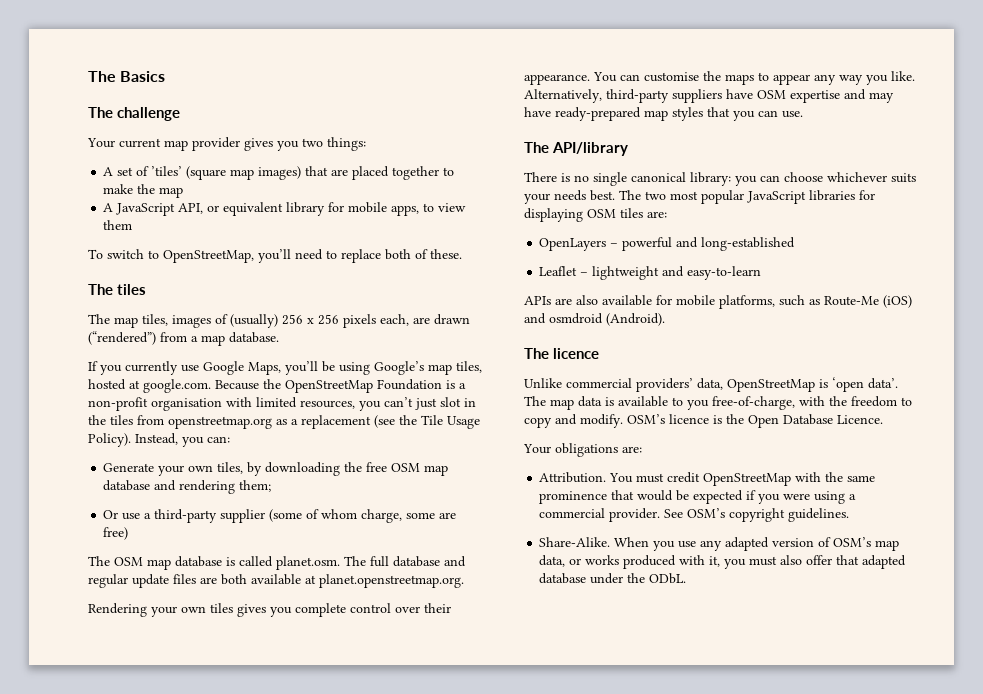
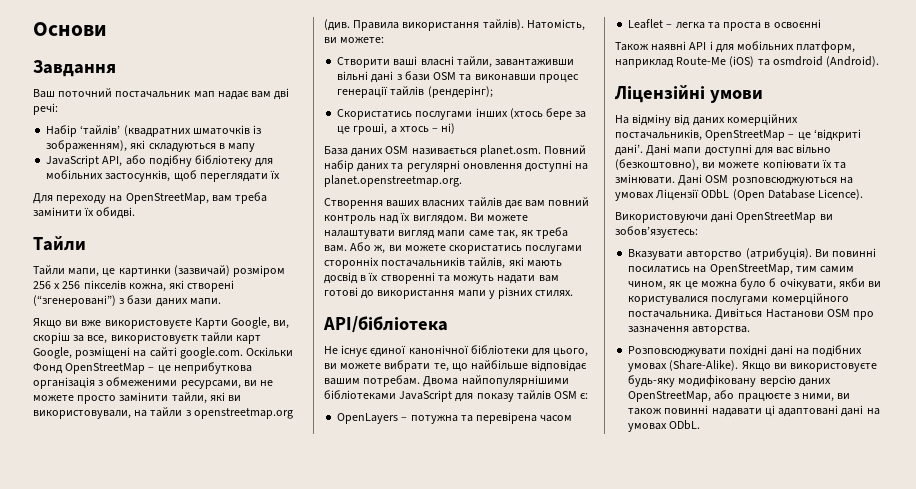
[88,71,166,82] [88,107,180,121] [87,137,366,151] [103,166,455,180] [103,184,184,198] [103,202,467,216] [103,220,133,230] [88,249,462,263] [88,284,146,295] [88,314,470,328] [88,331,279,346] [88,361,482,375] [88,379,466,393] [88,397,476,411] [88,415,480,429] [88,433,230,447] [103,462,449,476] [103,480,272,494] [103,509,457,523] [103,527,129,540] [88,556,466,570] [88,574,464,588] [88,603,451,617] [524,71,915,85] [524,89,894,103] [524,107,803,121] [524,142,628,156] [524,172,916,186] [524,190,875,204] [524,208,667,222] [539,237,796,251] [539,266,762,280] [524,295,820,309] The Basics // The challenge // Your current map provider gives you two things: // A set of ’tiles’ (square map images) that are placed together to make the map // A JavaScript API, or equivalent library for mobile apps, to view them // To switch to OpenStreetMap, you’ll need to replace both of these. // The tiles // The map tiles, images of (usually) 256 x 256 pixels each, are drawn (“rendered”) from a map database. // If you currently use Google Maps, you’ll be using Google’s map tiles, hosted at google.com. Because the OpenStreetMap Foundation is a non-profit organisation with limited resources, you can’t just slot in the tiles from openstreetmap.org as a replacement (see the Tile Usage Policy). Instead, you can: // Generate your own tiles, by downloading the free OSM map database and rendering them; // Or use a third-party supplier (some of whom charge, some are free) // The OSM map database is called planet.osm. The full database and regular update files are both available at planet.openstreetmap.org. // Rendering your own tiles gives you complete control over their appearance. You can customise the maps to appear any way you like. Alternatively, third-party suppliers have OSM expertise and may have ready-prepared map styles that you can use. // The API/library // There is no single canonical library: you can choose whichever suits your needs best. The two most popular JavaScript libraries for displaying OSM tiles are: // OpenLayers – powerful and long-established // Leaflet – lightweight and easy-to-learn // APIs are also available for mobile platforms, such as -> [33,22,107,36] [33,60,116,77] [33,88,290,100] [33,103,58,115] [46,125,262,137] [46,140,256,152] [46,155,274,167] [46,170,281,182] [33,192,268,204] [33,207,136,219] [33,236,86,251] [33,265,286,277] [33,280,235,292] [33,295,221,307] [33,317,290,329] [33,332,262,344] [33,347,294,359] [33,362,252,374] [33,377,274,389] [33,392,242,404] [33,407,293,419] [324,19,585,31] [324,37,385,43] [337,56,575,68] [337,71,579,83] [337,86,493,98] [337,108,587,120] [337,123,456,135] [324,145,587,157] [324,160,589,172] [324,175,462,187] [324,197,590,209] [324,212,529,224] [324,227,569,239] [324,242,583,254] [324,257,562,269] [324,272,559,284] [324,287,574,299] [323,316,448,333] [324,345,589,357] [324,360,588,372] [324,375,569,387] [324,390,589,402] [337,412,573,424] [628,19,821,31] [615,41,856,53] [615,59,674,68] Основи // Завдання // Ваш поточний постачальник мап надає вам дві речі: // Набір ‘тайлів’ (квадратних шматочків із зображенням), які складуються в мапу // JavaScript API, або подібну бібліотеку для мобільних застосунків, щоб переглядати їх // Для переходу на OpenStreetMap, вам треба замінити їх обидві. // Тайли // Тайли мапи, це картинки (зазвичай) розміром 256 x 256 пікселів кожна, які створені (“згенеровані”) з бази даних мапи. // Якщо ви вже використовуєте Карти Google, ви, скоріш за все, використовуєтк тайли карт Google, розміщені на сайті google.com. Оскільки Фонд OpenStreetMap – це неприбуткова організація з обмеженими ресурсами, ви не можете просто замінити тайли, які ви використовували, на тайли з openstreetmap.org (див. Правила використання тайлів). Натомість, ви можете: // Створити ваші власні тайли, завантаживши вільні дані з бази OSM та виконавши процес генерації тайлів (рендерінг); // Скористатись послугами інших (хтось бере за це гроші, а хтось – ні) // База даних OSM називається planet.osm. Повний набір даних та регулярні оновлення доступні на planet.openstreetmap.org. // Створення ваших власних тайлів дає вам повний контроль над їх виглядом. Ви можете налаштувати вигляд мапи саме так, як треба вам. Або ж, ви можете скористатись послугами сторонніх постачальників тайлів, які мають досвід в їх створенні та можуть надати вам готові до використання мапи у різних стилях. // API/бібліотека // Не існує єдиної канонічної бібліотеки для цього, ви можете вибрати те, що найбільше відповідає вашим потребам. Двома найпопулярнішими бібліотеками JavaScript для показу тайлів OSM є: // OpenLayers – потужна та перевірена часом // Leaflet – легка та проста в освоєнні // Також наявні API і для мобільних платформ, наприклад
[524,313,546,324] and -> [757,59,770,66] та
[524,348,599,359] [524,377,898,392] [524,396,912,410] [524,414,883,428] [523,443,642,457] [539,472,876,486] [539,490,857,504] [539,508,850,522] [539,537,900,551] [539,555,907,569] [539,573,646,584] The licence // Unlike commercial providers’ data, OpenStreetMap is ‘open data’. The map data is available to you free-of-charge, with the freedom to copy and modify. OSM’s licence is the Open Database Licence. // Your obligations are: // Attribution. You must credit OpenStreetMap with the same prominence that would be expected if you were using a commercial provider. See OSM’s copyright guidelines. // Share-Alike. When you use any adapted version of OSM’s map data, or works produced with it, you must also offer that adapted database under the -> [614,85,763,103] [615,114,798,126] [615,129,861,141] [615,144,832,156] [615,159,847,171] [615,174,853,186] [615,189,864,201] [615,211,833,223] [615,226,698,238] [628,248,877,260] [628,264,855,275] [628,278,882,290] [628,293,849,305] [628,308,875,320] [628,326,751,335] [628,345,863,357] [628,360,878,372] [628,375,831,387] [628,390,851,402] [628,405,880,417] [628,423,668,432] Ліцензійні умови // На відміну від даних комерційних постачальників, OpenStreetMap – це ‘відкриті дані’. Дані мапи доступні для вас вільно (безкоштовно), ви можете копіювати їх та змінювати. Дані OSM розповсюджуються на умовах Ліцензії ODbL (Open Database Licence). // Використовуючи дані OpenStreetMap ви зобов’язуєтесь: // Вказувати авторство (атрибуція). Ви повинні посилатись на OpenStreetMap, тим самим чином, як це можна було б очікувати, якби ви користувалися послугами комерційного постачальника. Дивіться Настанови OSM про зазначення авторства. // Розповсюджувати похідні дані на подібних умовах (Share-Alike). Якщо ви використовуєте будь-яку модифіковану версію даних OpenStreetMap, або працюєте з ними, ви також повинні надавати ці адаптовані дані на умовах

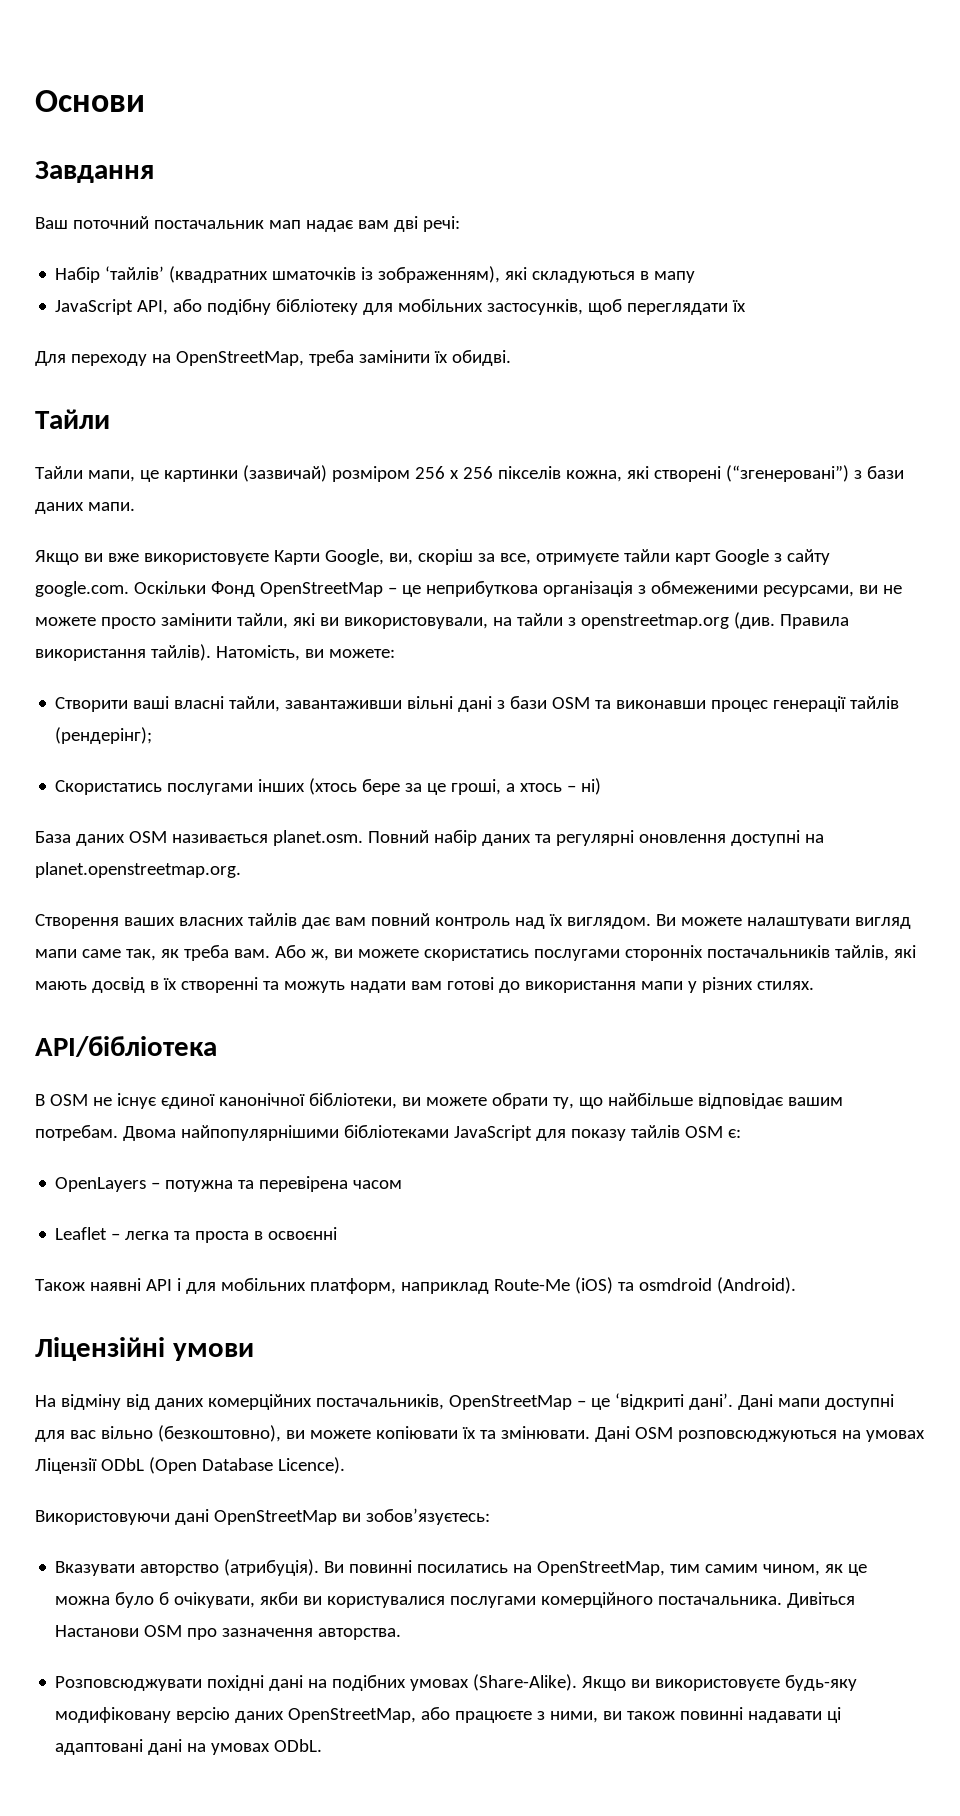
[211,195,232,202] вам -> (304, 358) none
[110,335,198,344] використовуєтк -> [535,553,619,565] отримуєте
[33,347,177,359] Google, розміщені на сайті -> [714,549,830,565] Google з сайту
[324,345,589,357] [324,360,449,372] Не існує єдиної канонічної бібліотеки для цього, ви можете вибрати те, -> [35,1093,574,1109] В OSM не існує єдиної канонічної бібліотеки, ви можете обрати ту,

